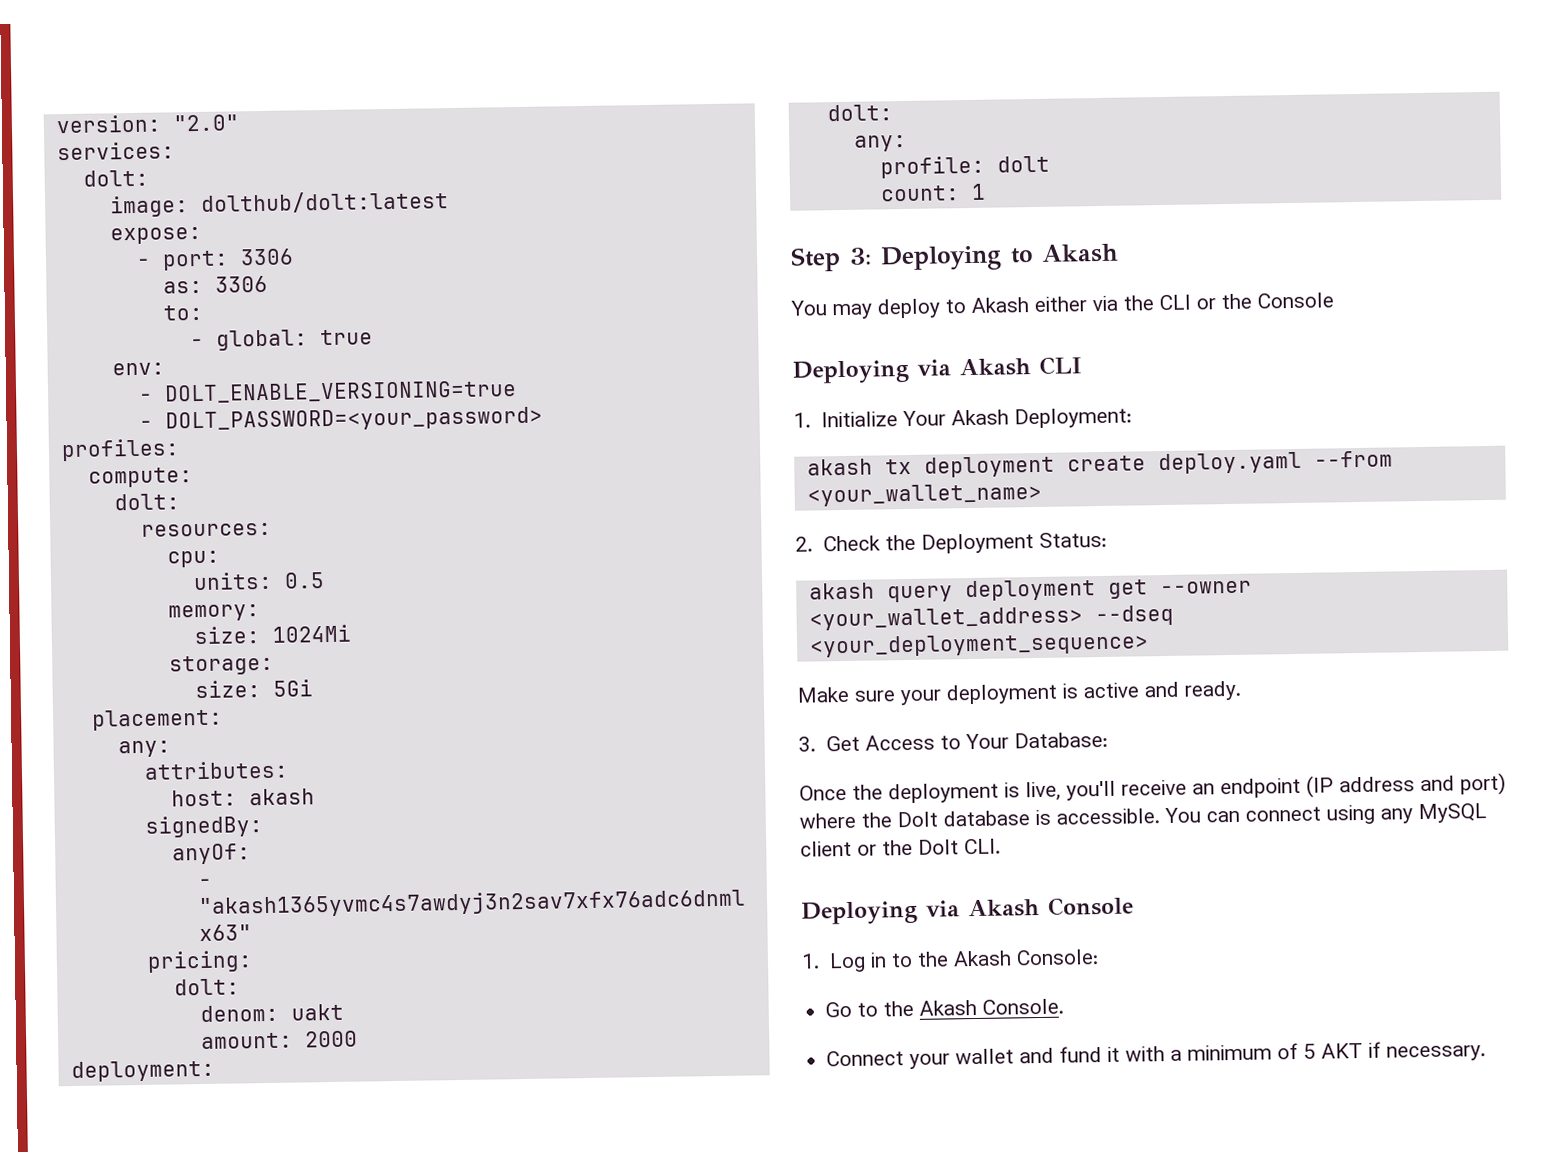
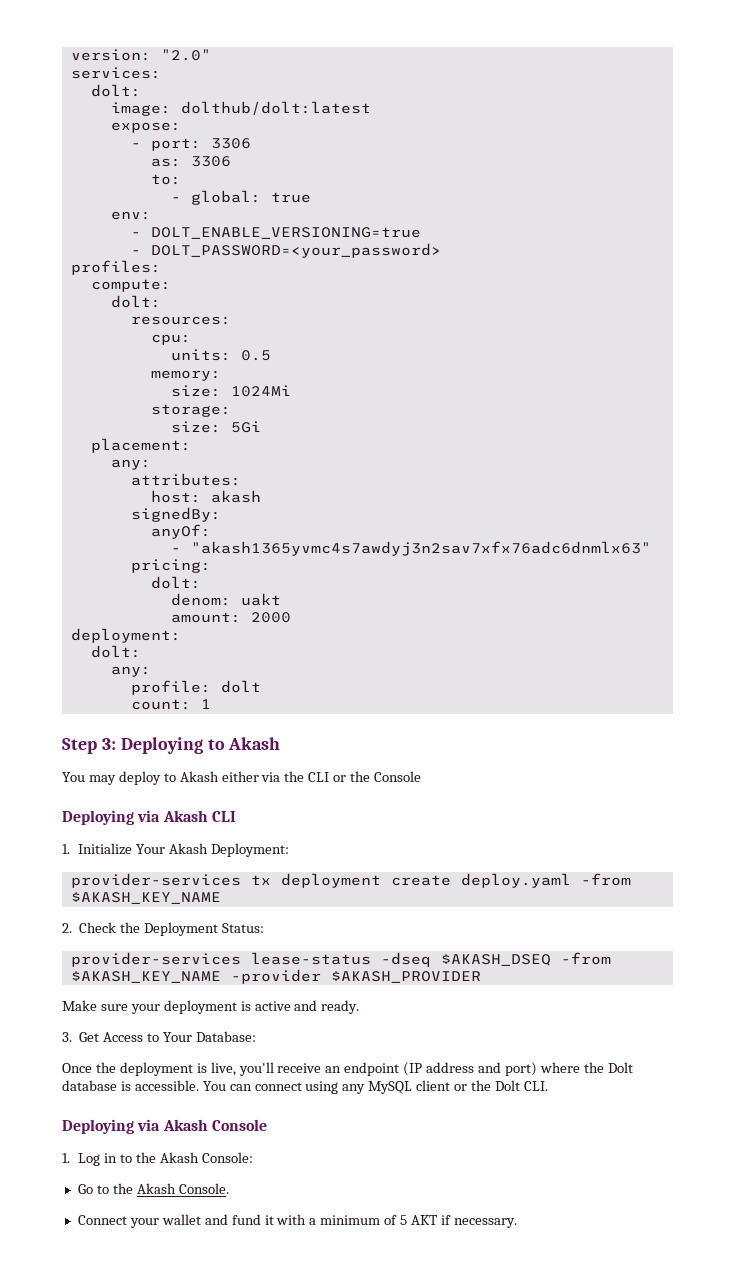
[806,458,873,476] akash -> [70,873,241,888] provider-services
[1313,450,1393,468] [806,482,1042,507] --from <your_wallet_name> -> [580,873,631,886] [70,892,221,904] -from $AKASH_KEY_NAME
[808,579,1252,603] [808,604,1174,631] [808,632,1149,658] akash query deployment get --owner <your_wallet_address> --dseq <your_deployment_sequence> -> [70,952,611,967] [70,969,481,984] provider-services lease-status -dseq $AKASH_DSEQ -from $AKASH_KEY_NAME -provider $AKASH_PROVIDER

